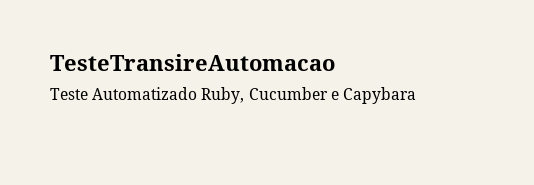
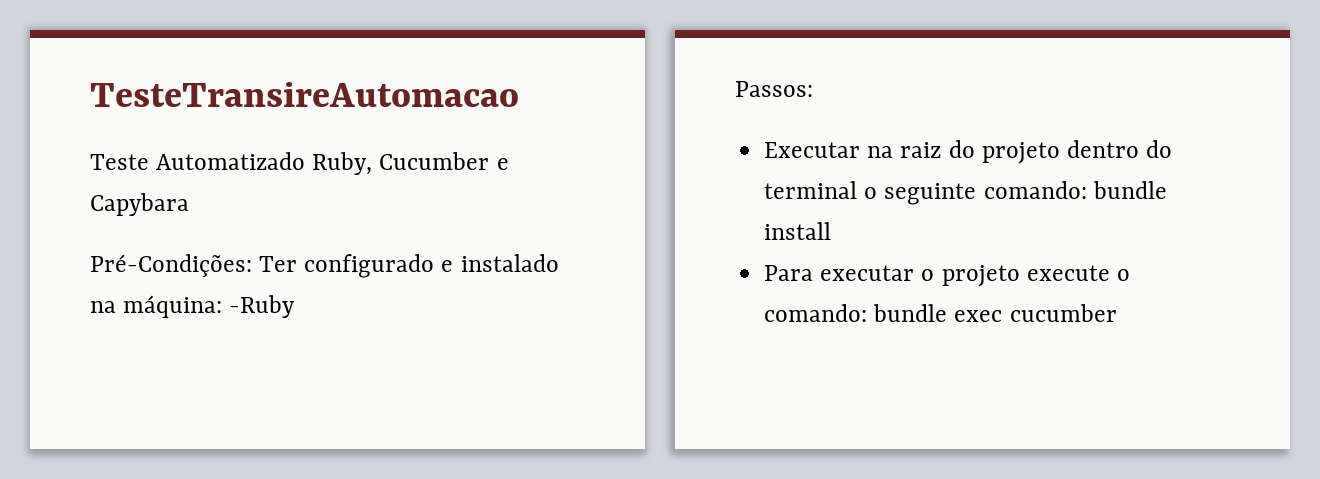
(416, 95) none -> [90,254,559,278] [90,295,296,318] [735,81,813,97] [764,140,1173,164] [764,181,1167,205] [764,222,832,240] [764,265,1130,287] [764,304,1117,322] // Pré-Condições: Ter configurado e instalado na máquina: -Ruby // Passos: // Executar na raiz do projeto dentro do terminal o seguinte comando: bundle install // Para executar o projeto execute o comando: bundle exec cucumber

